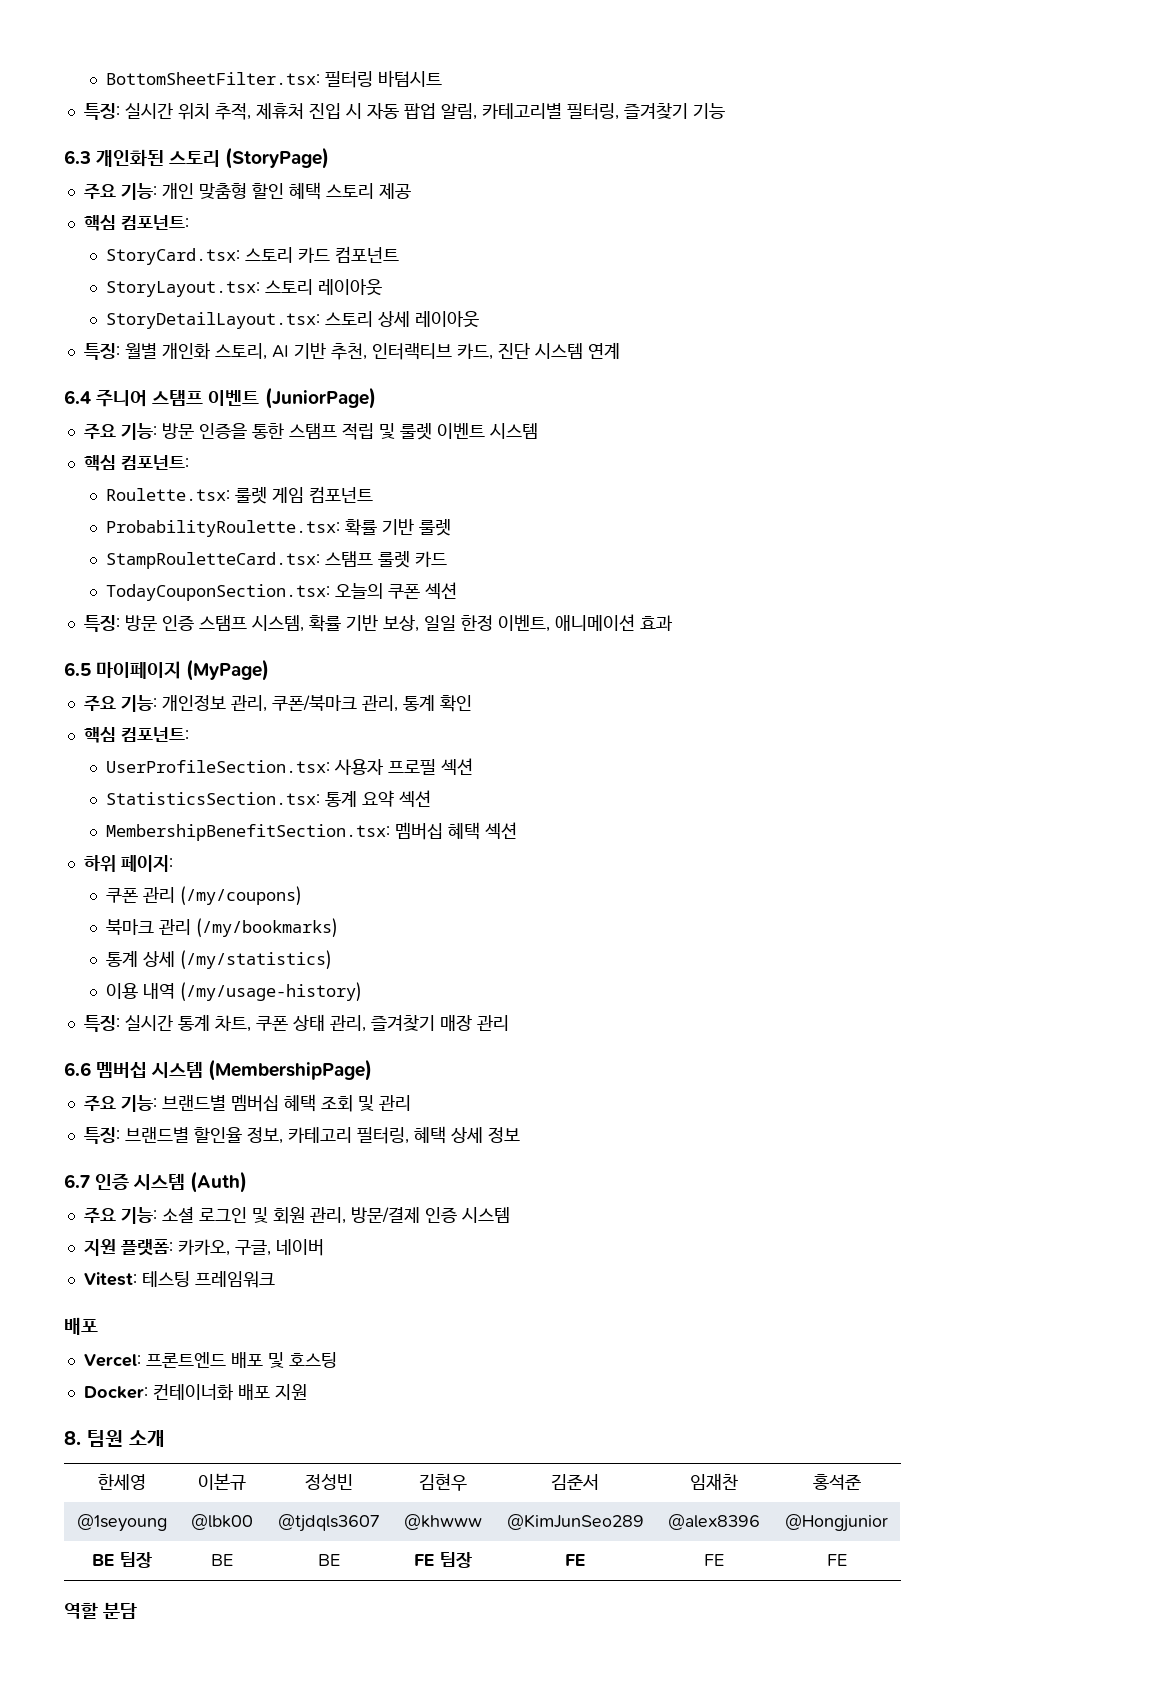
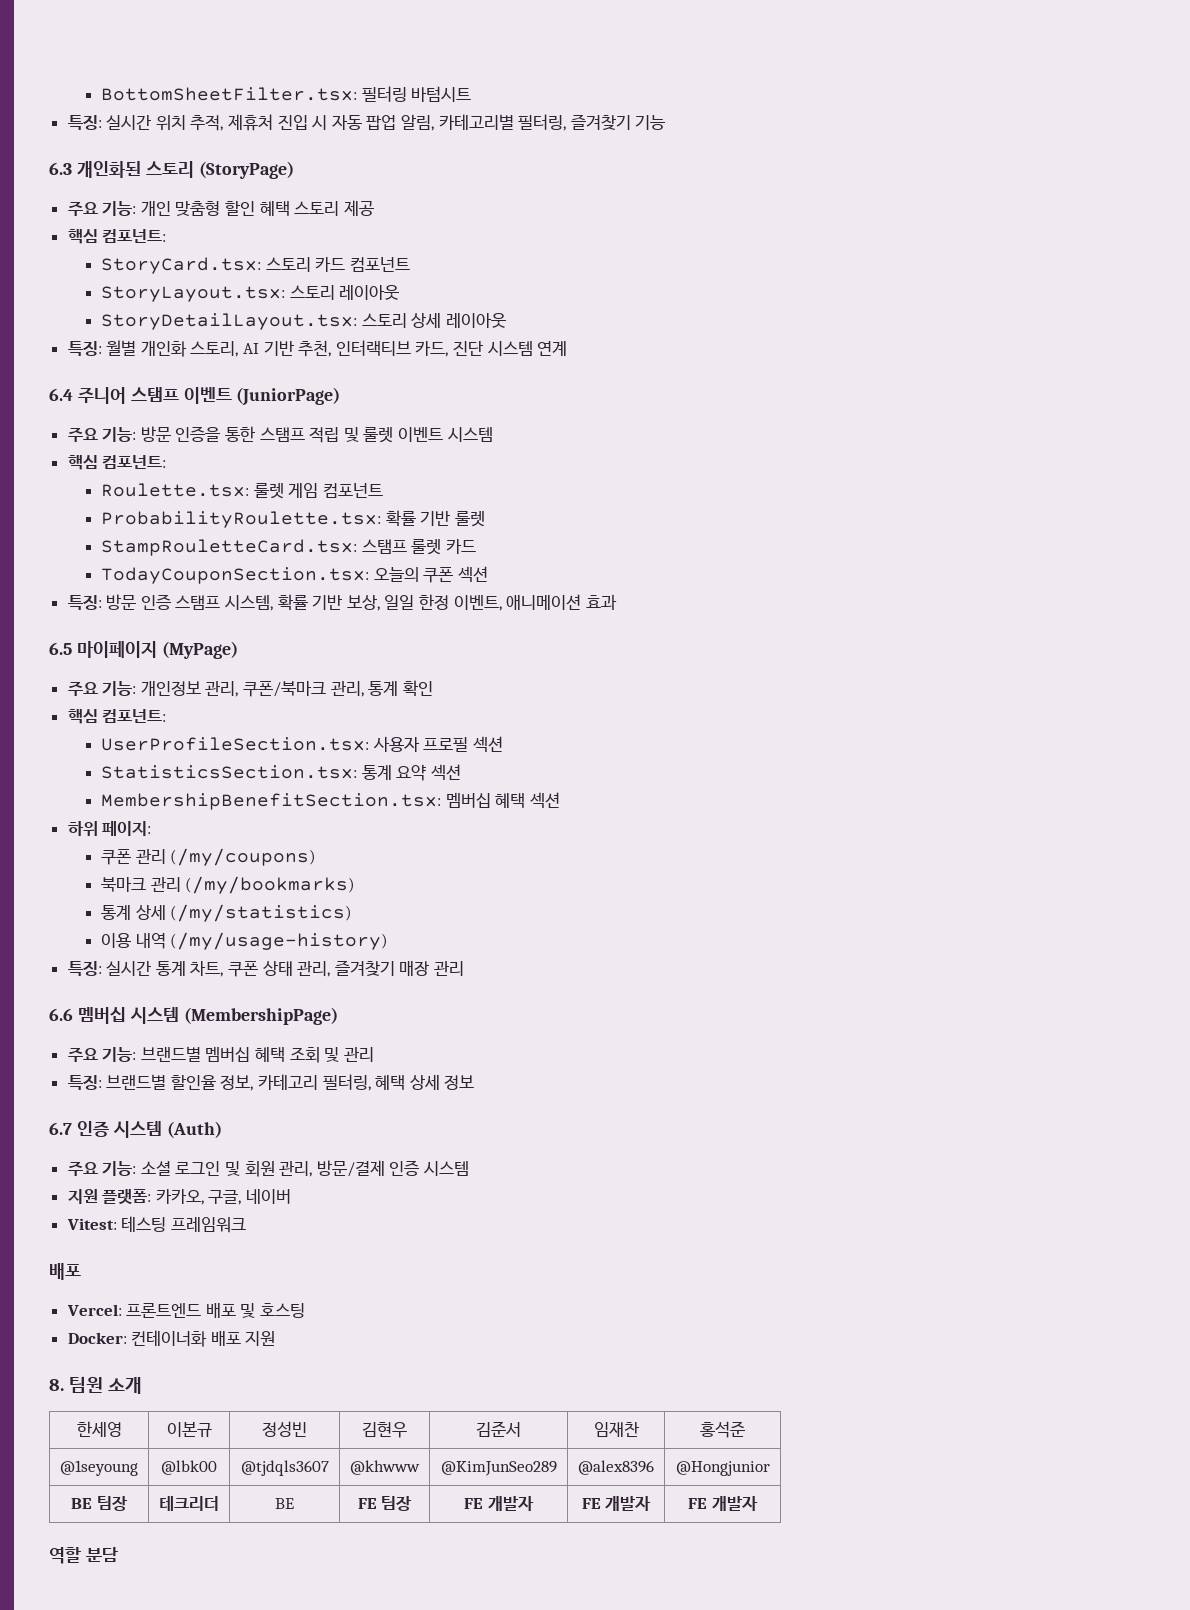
[210,1554,233,1566] BE -> [159,1496,219,1511] 테크리더
[704,1554,724,1566] [826,1554,847,1566] | FE | FE -> [487,1496,534,1511] [581,1496,652,1511] [688,1496,758,1511] 개발자 | FE 개발자 | FE 개발자

